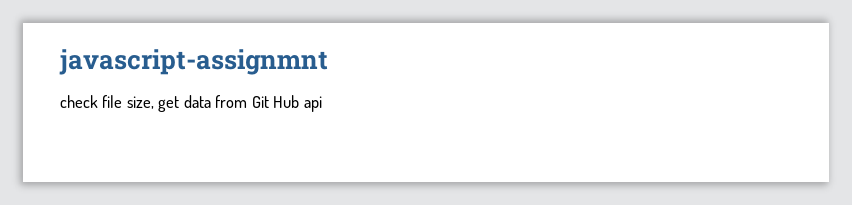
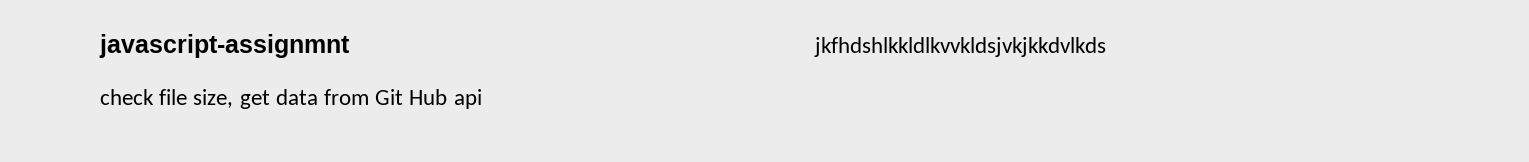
(322, 104) none -> [814,37,1106,57] jkfhdshlkkldlkvvkldsjvkjkkdvlkds

